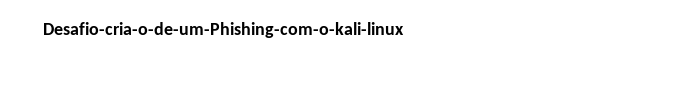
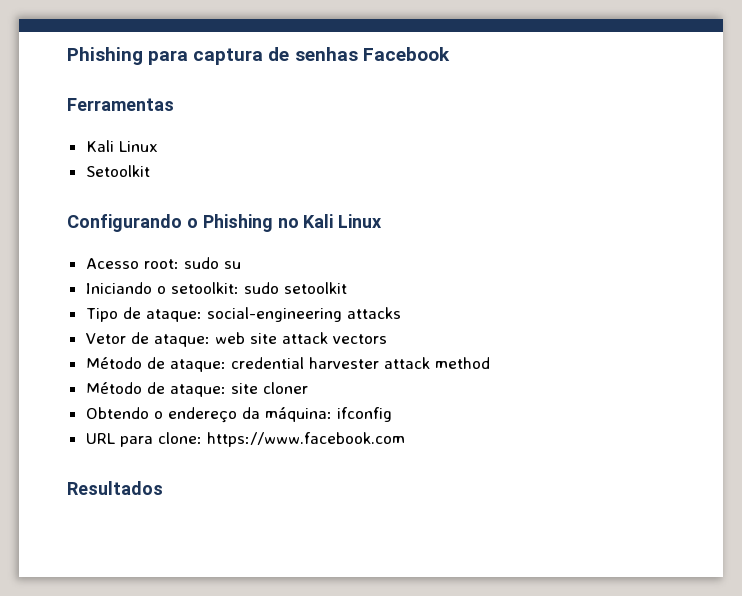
[43,22,404,38] Desafio-cria-o-de-um-Phishing-com-o-kali-linux -> [67,47,450,65] [67,98,174,111] [85,140,158,152] [85,165,150,177] [67,214,383,232] [85,257,241,269] [85,282,347,294] [85,307,401,322] [85,332,387,347] [85,357,490,372] [85,382,308,397] [85,407,392,423] [85,432,405,447] [67,481,163,495] Phishing para captura de senhas Facebook // Ferramentas // Kali Linux // Setoolkit // Configurando o Phishing no Kali Linux // Acesso root: sudo su // Iniciando o setoolkit: sudo setoolkit // Tipo de ataque: social-engineering attacks // Vetor de ataque: web site attack vectors // Método de ataque: credential harvester attack method // Método de ataque: site cloner // Obtendo o endereço da máquina: ifconfig // URL para clone: https://www.facebook.com // Resultados

